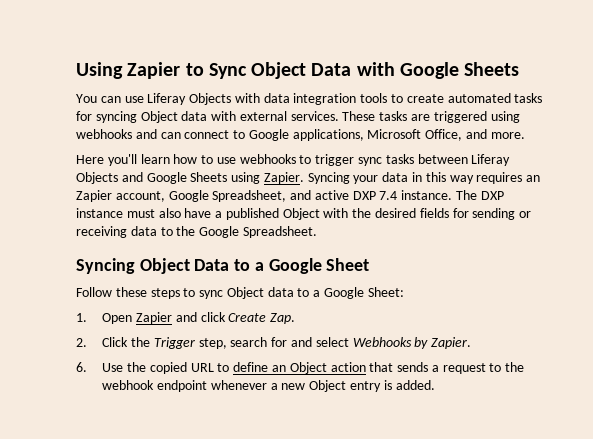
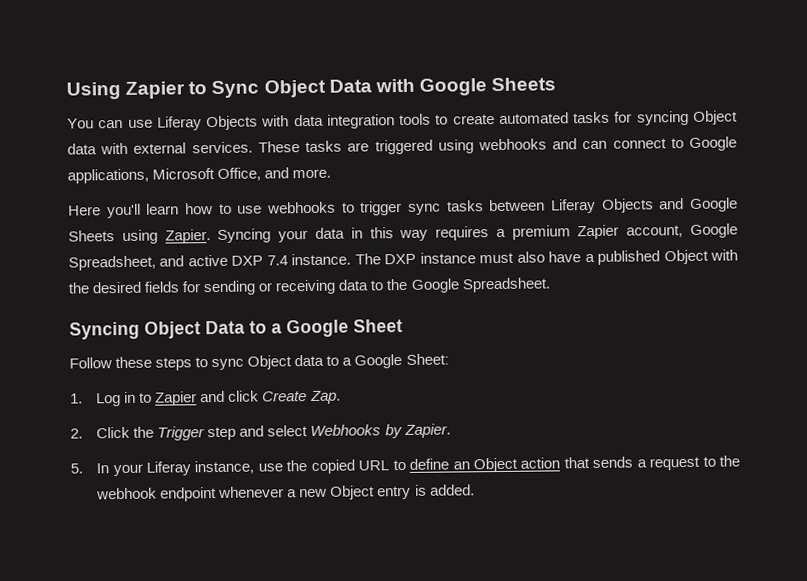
[526,175,541,182] an -> [495,225,571,240] a premium
[102,313,133,324] Open -> [96,391,153,407] Log in to
[198,337,288,349] step, search for -> [207,426,237,441] step
[76,362,124,372] 6. Use -> [70,460,283,477] 5. In your Liferay instance, use

